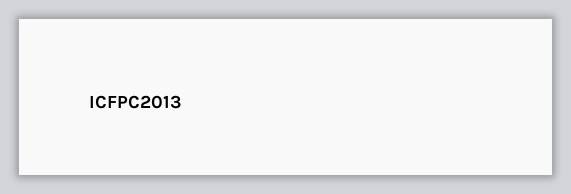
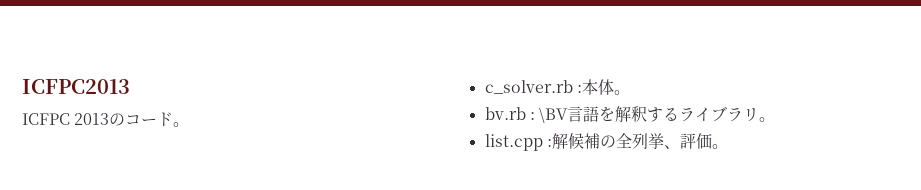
(182, 102) none -> [22,112,190,127] [484,79,630,95] [484,106,776,123] [484,133,728,151] // ICFPC 2013のコード。 // c_solver.rb :本体。 // bv.rb : \BV言語を解釈するライブラリ。 // list.cpp :解候補の全列挙、評価。

